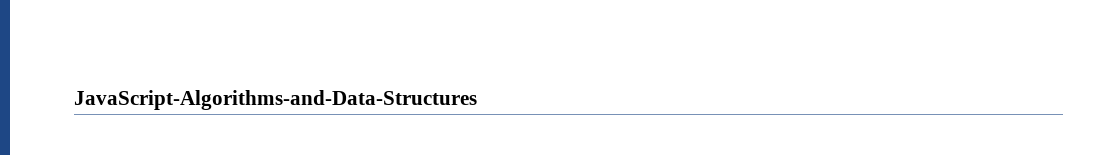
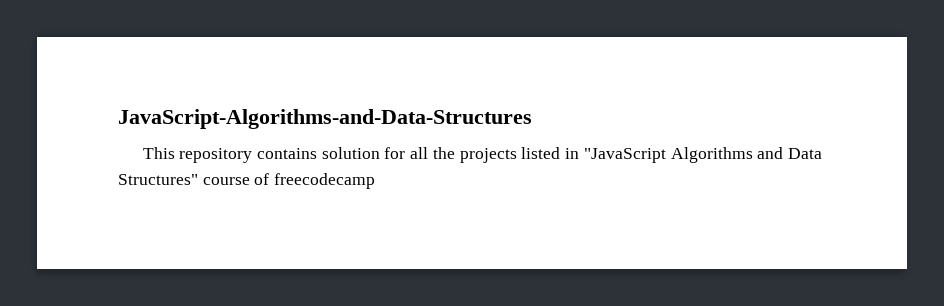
(477, 100) none -> [142,147,822,163] [118,173,376,189] // This repository contains solution for all the projects listed in "JavaScript Algorithms and Data Structures" course of freecodecamp

